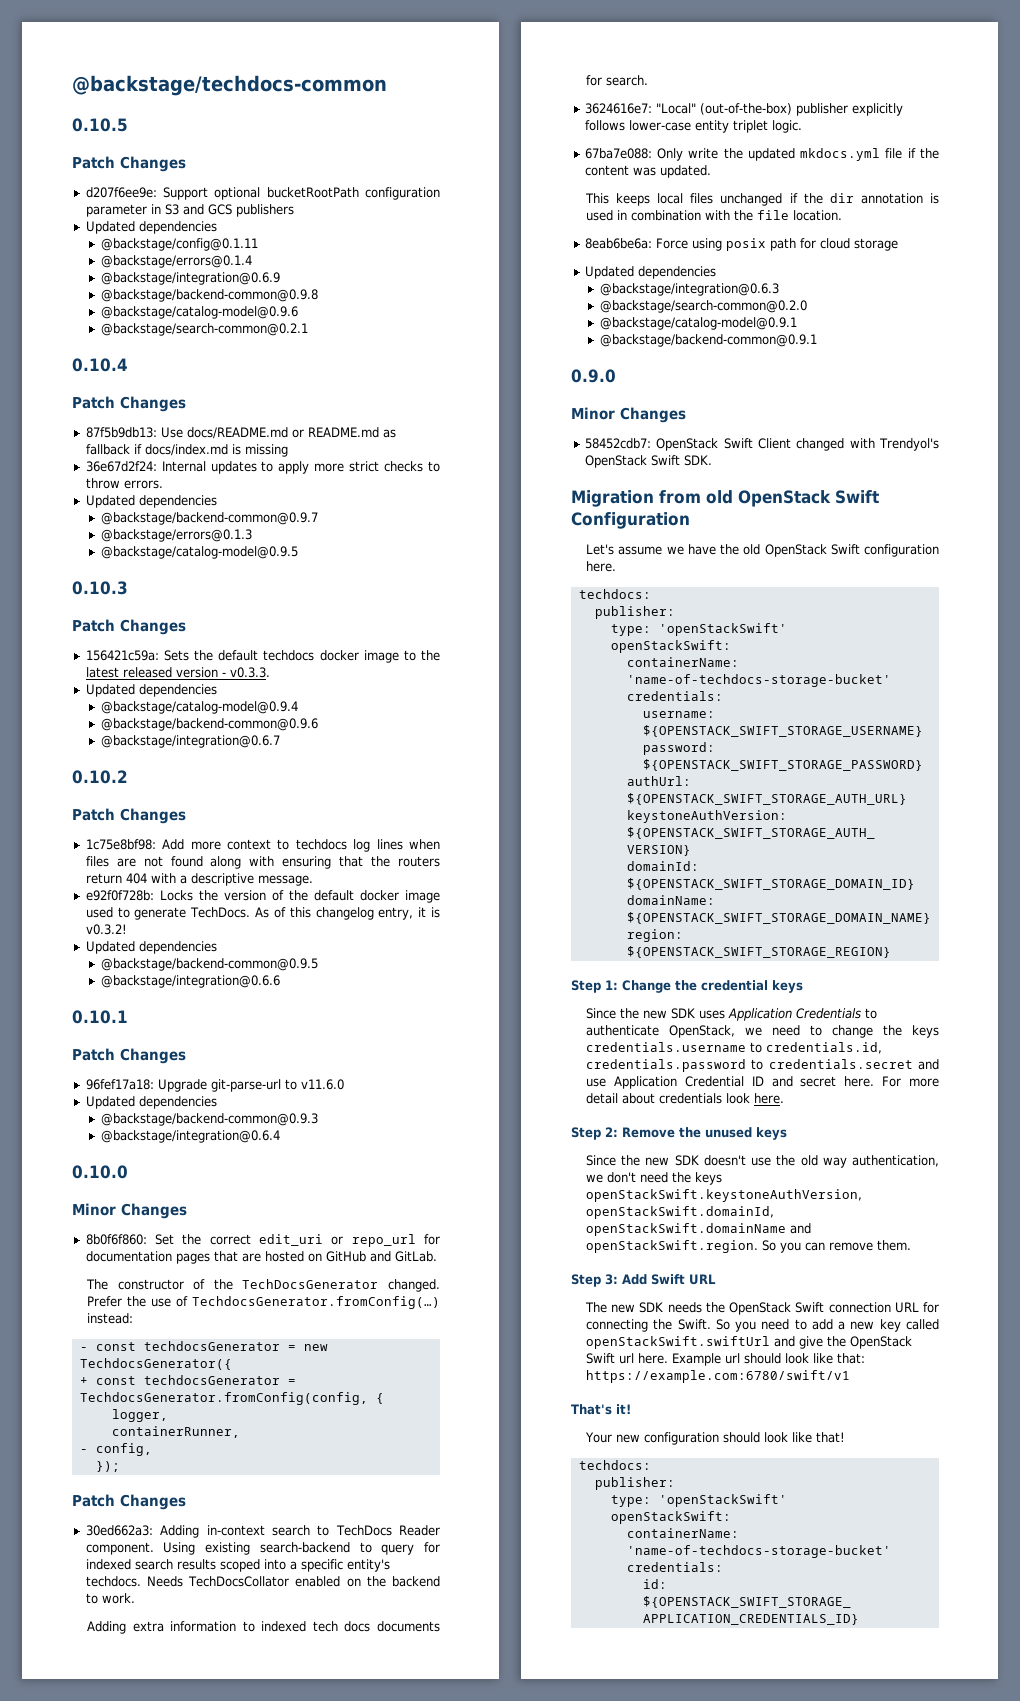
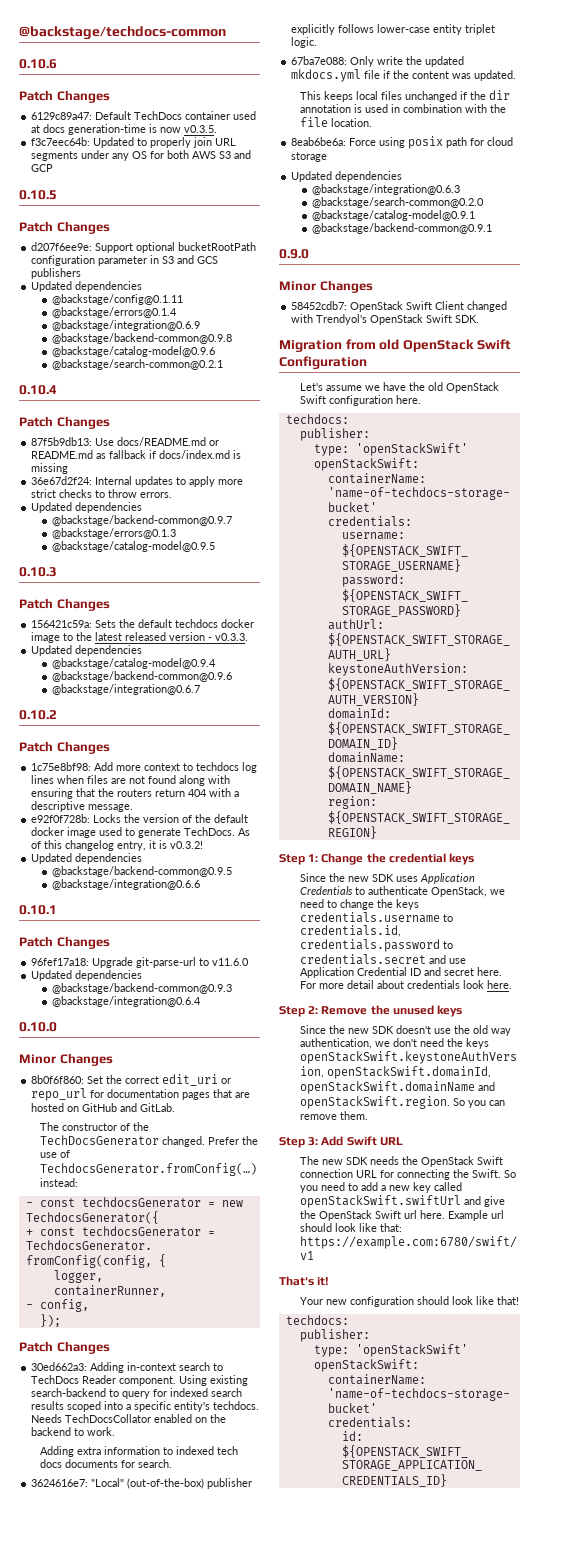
(387, 85) none -> [19,59,57,69] [19,90,110,103] [31,111,257,120] [31,124,218,135] [31,137,237,148] [31,150,252,161] [31,164,54,172] // 0.10.6 // Patch Changes // 6129c89a47: Default TechDocs container used at docs generation-time is now v0.3.5. // f3c7eec64b: Updated to properly join URL segments under any OS for both AWS S3 and GCP

